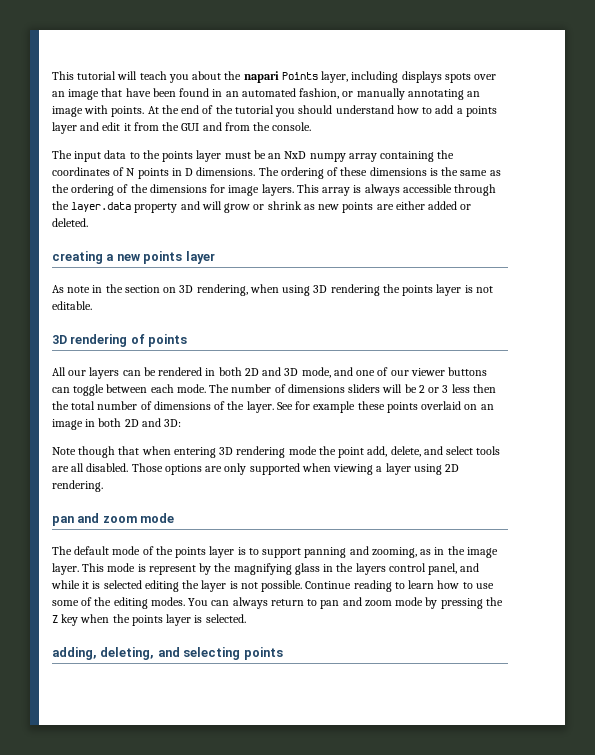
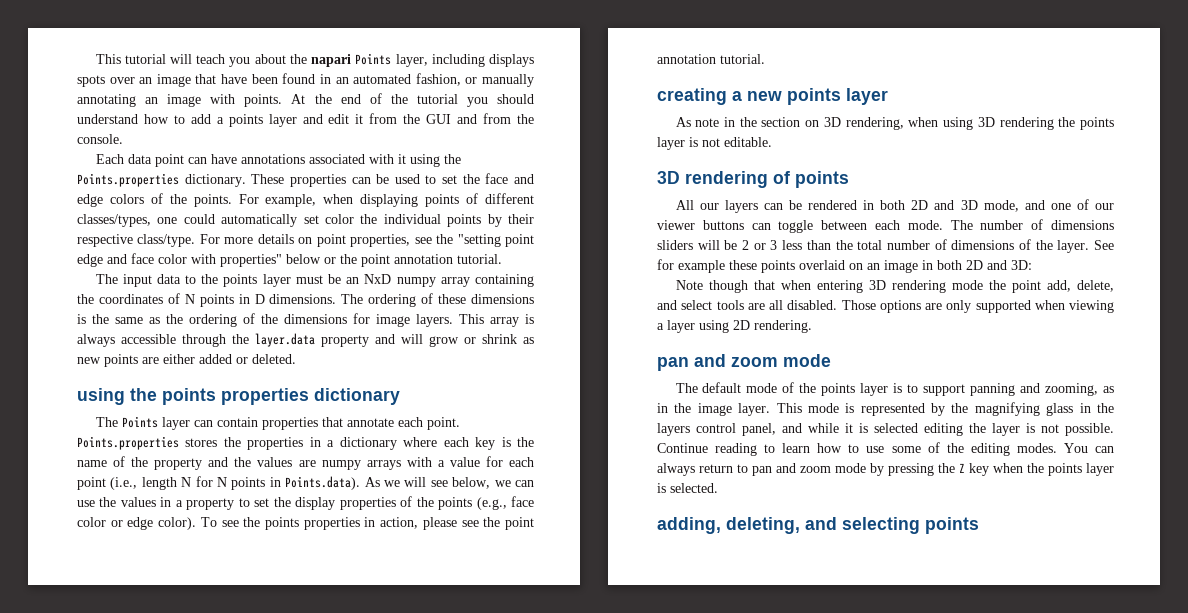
(312, 126) none -> [95,154,461,167] [77,173,534,187] [77,193,535,207] [77,214,534,227] [77,234,534,247] [77,253,502,267] // Each data point can have annotations associated with it using the Points.properties dictionary. These properties can be used to set the face and edge colors of the points. For example, when displaying points of different classes/types, one could automatically set color the individual points by their respective class/type. For more details on point properties, see the "setting point edge and face color with properties" below or the point annotation tutorial.
(88, 222) none -> [77,388,400,405] [95,416,460,430] [77,436,534,450] [77,456,534,470] [77,476,534,490] [77,496,534,510] [77,517,534,530] [657,54,765,64] // using the points properties dictionary // The Points layer can contain properties that annotate each point. Points.properties stores the properties in a dictionary where each key is the name of the property and the values are numpy arrays with a value for each point (i.e., length N for N points in Points.data). As we will see below, we can use the values in a property to set the display properties of the points (e.g., face color or edge color). To see the points properties in action, please see the point annotation tutorial.
[472,384,496,393] then -> [806,240,831,250] than
[148,565,196,575] represent -> [860,403,925,416] represented

